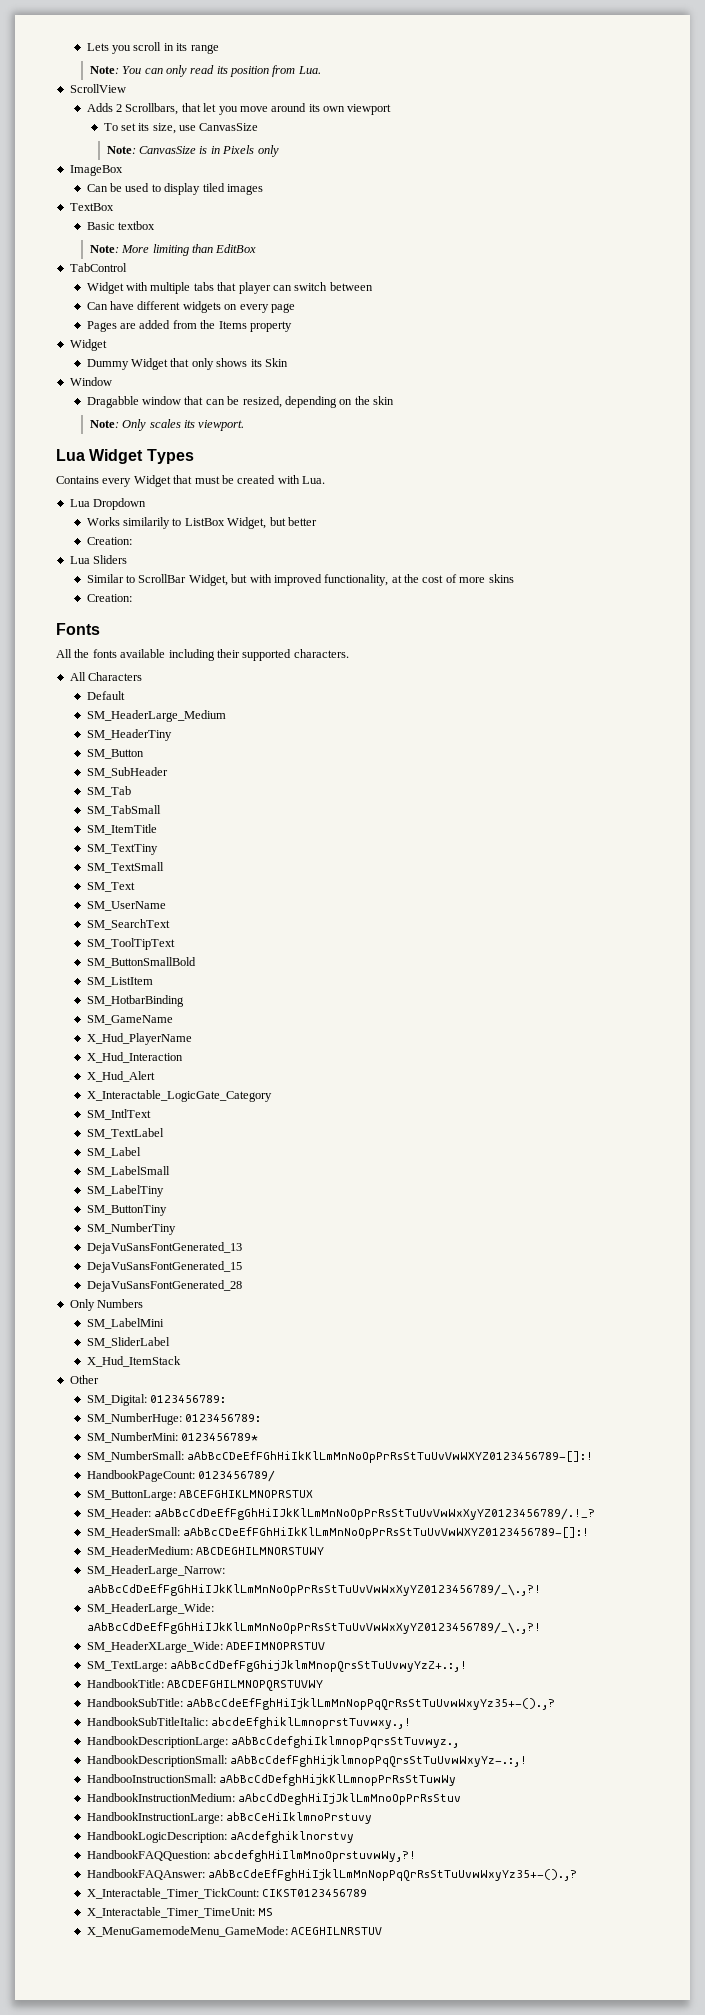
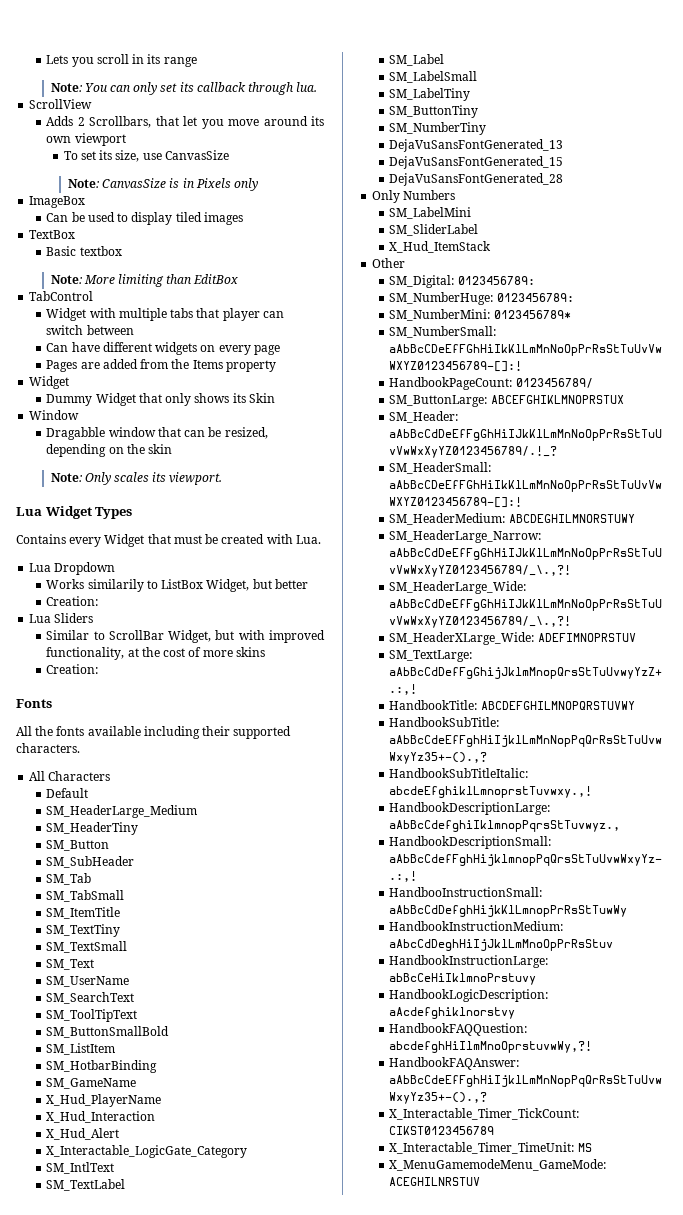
[190,65,321,77] read its position from Lua. -> [160,82,318,95] set its callback through lua.

